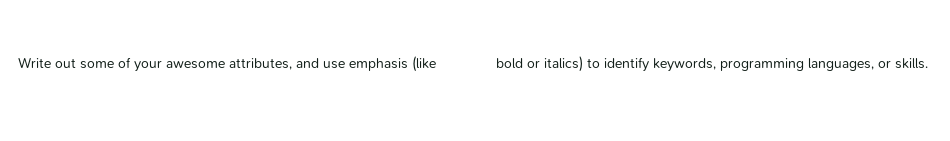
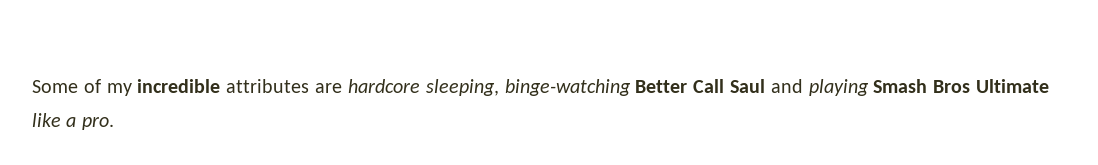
[18,56,928,72] Write out some of your awesome attributes, and use emphasis (like bold or italics) to identify keywords, programming languages, or skills. -> [32,79,1049,96] [32,113,114,130] Some of my incredible attributes are hardcore sleeping, binge-watching Better Call Saul and playing Smash Bros Ultimate like a pro.

